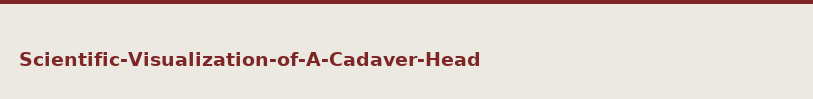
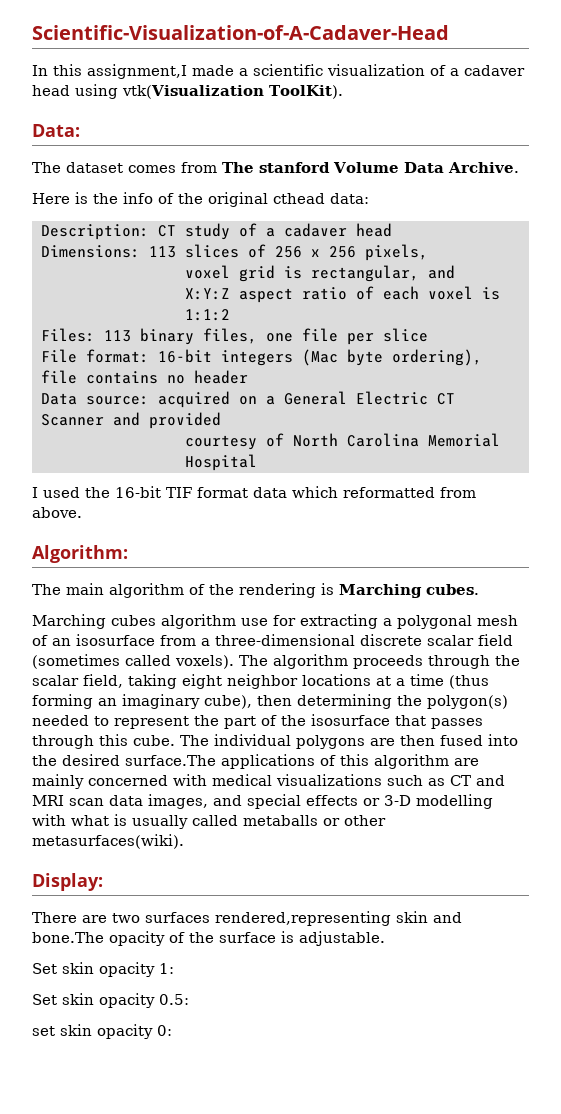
(481, 59) none -> [32,64,525,79] [32,84,343,99] [32,124,80,137] [32,162,519,173] [32,192,369,207] [41,223,392,240] [41,244,428,261] [185,265,455,282] [185,286,500,303] [185,309,230,321] [41,328,428,345] [41,349,482,366] [41,370,248,384] [41,391,455,408] [41,412,221,429] [185,433,500,450] [185,454,257,471] [32,486,476,498] [32,507,82,518] [32,545,128,563] [32,583,479,598] [32,614,518,629] [32,634,513,646] [32,654,520,669] [32,674,489,689] [32,694,508,709] [32,714,483,729] [32,734,518,749] [32,754,479,769] [32,774,505,789] [32,794,493,809] [32,814,386,829] [32,834,184,849] [32,873,103,891] [32,911,462,926] [32,931,385,946] [32,962,174,977] [32,993,189,1008] [32,1024,172,1039] // In this assignment,I made a scientific visualization of a cadaver head using vtk(Visualization ToolKit). // Data: // The dataset comes from The stanford Volume Data Archive. // Here is the info of the original cthead data: // Description: CT study of a cadaver head // Dimensions: 113 slices of 256 x 256 pixels, // voxel grid is rectangular, and // X:Y:Z aspect ratio of each voxel is 1:1:2 // Files: 113 binary files, one file per slice // File format: 16-bit integers (Mac byte ordering), file contains no header // Data source: acquired on a General Electric CT Scanner and provided // courtesy of North Carolina Memorial Hospital // I used the 16-bit TIF format data which reformatted from above. // Algorithm: // The main algorithm of the rendering is Marching cubes. // Marching cubes algorithm use for extracting a polygonal mesh of an isosurface from a three-dimensional discrete scalar field (sometimes called voxels). The algorithm proceeds through the scalar field, taking eight neighbor locations at a time (thus forming an imaginary cube), then determining the polygon(s) needed to represent the part of the isosurface that passes through this cube. The individual polygons are then fused into the desired surface.The applications of this algorithm are mainly concerned with medical visualizations such as CT and MRI scan data images, and special effects or 3-D modelling with what is usually called metaballs or other metasurfaces(wiki). // Display: // There are two surfaces rendered,representing skin and bone.The opacity of the surface is adjustable. // Set skin opacity 1: // Set skin opacity 0.5: // set skin opacity 0:

